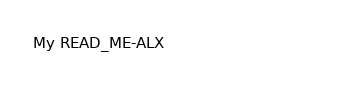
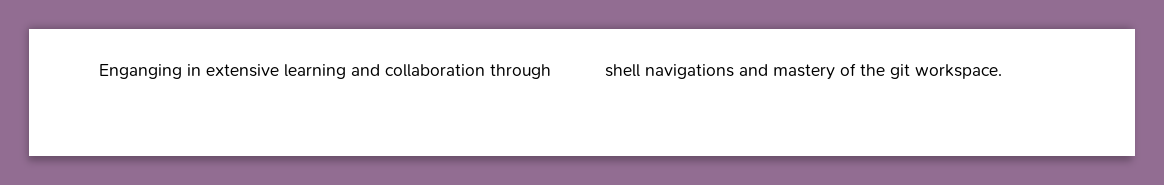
[33,37,164,52] My READ_ME-ALX -> [99,63,1002,80] Enganging in extensive learning and collaboration through shell navigations and mastery of the git workspace.

